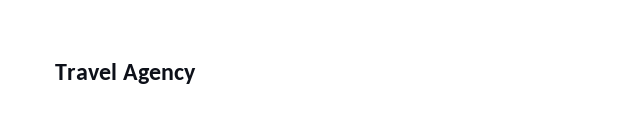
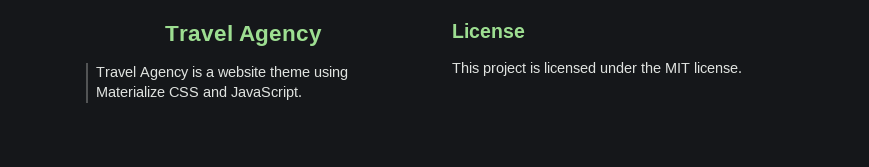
[55,63,197,84] Travel Agency -> [164,25,323,46] [96,66,349,80] [96,86,303,100] [452,23,525,38] [452,62,742,76] Travel Agency // Travel Agency is a website theme using Materialize CSS and JavaScript. // License // This project is licensed under the MIT license.

